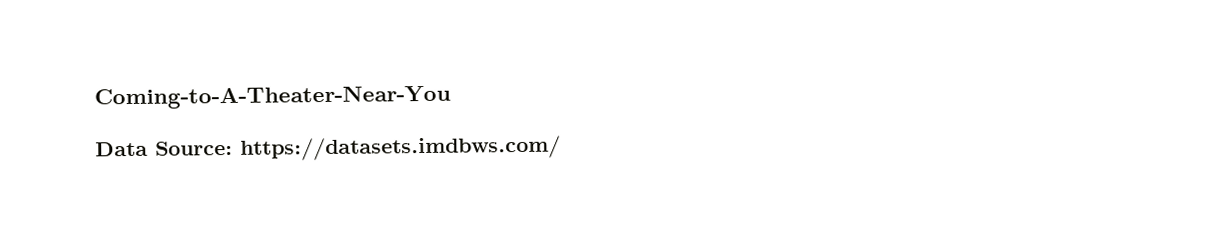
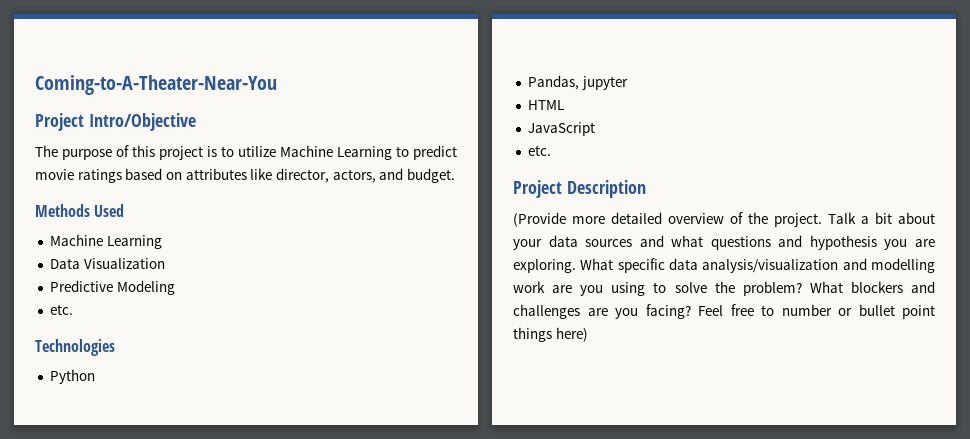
[95,135,561,161] Data Source: https://datasets.imdbws.com/ -> [35,113,196,131] [35,145,457,160] [35,168,455,183] [35,204,125,217] [49,234,162,249] [49,258,165,269] [49,280,175,295] [49,304,73,315] [35,339,115,356] [49,369,95,384] [527,75,628,90] [527,100,564,110] [527,122,595,136] [527,145,551,156] [513,180,646,198] [513,212,935,227] [513,235,935,250] [513,258,935,273] [513,281,935,296] [513,304,935,319] [513,327,588,342] Project Intro/Objective // The purpose of this project is to utilize Machine Learning to predict movie ratings based on attributes like director, actors, and budget. // Methods Used // Machine Learning // Data Visualization // Predictive Modeling // etc. // Technologies // Python // Pandas, jupyter // HTML // JavaScript // etc. // Project Description // (Provide more detailed overview of the project. Talk a bit about your data sources and what questions and hypothesis you are exploring. What specific data analysis/visualization and modelling work are you using to solve the problem? What blockers and challenges are you facing? Feel free to number or bullet point things here)

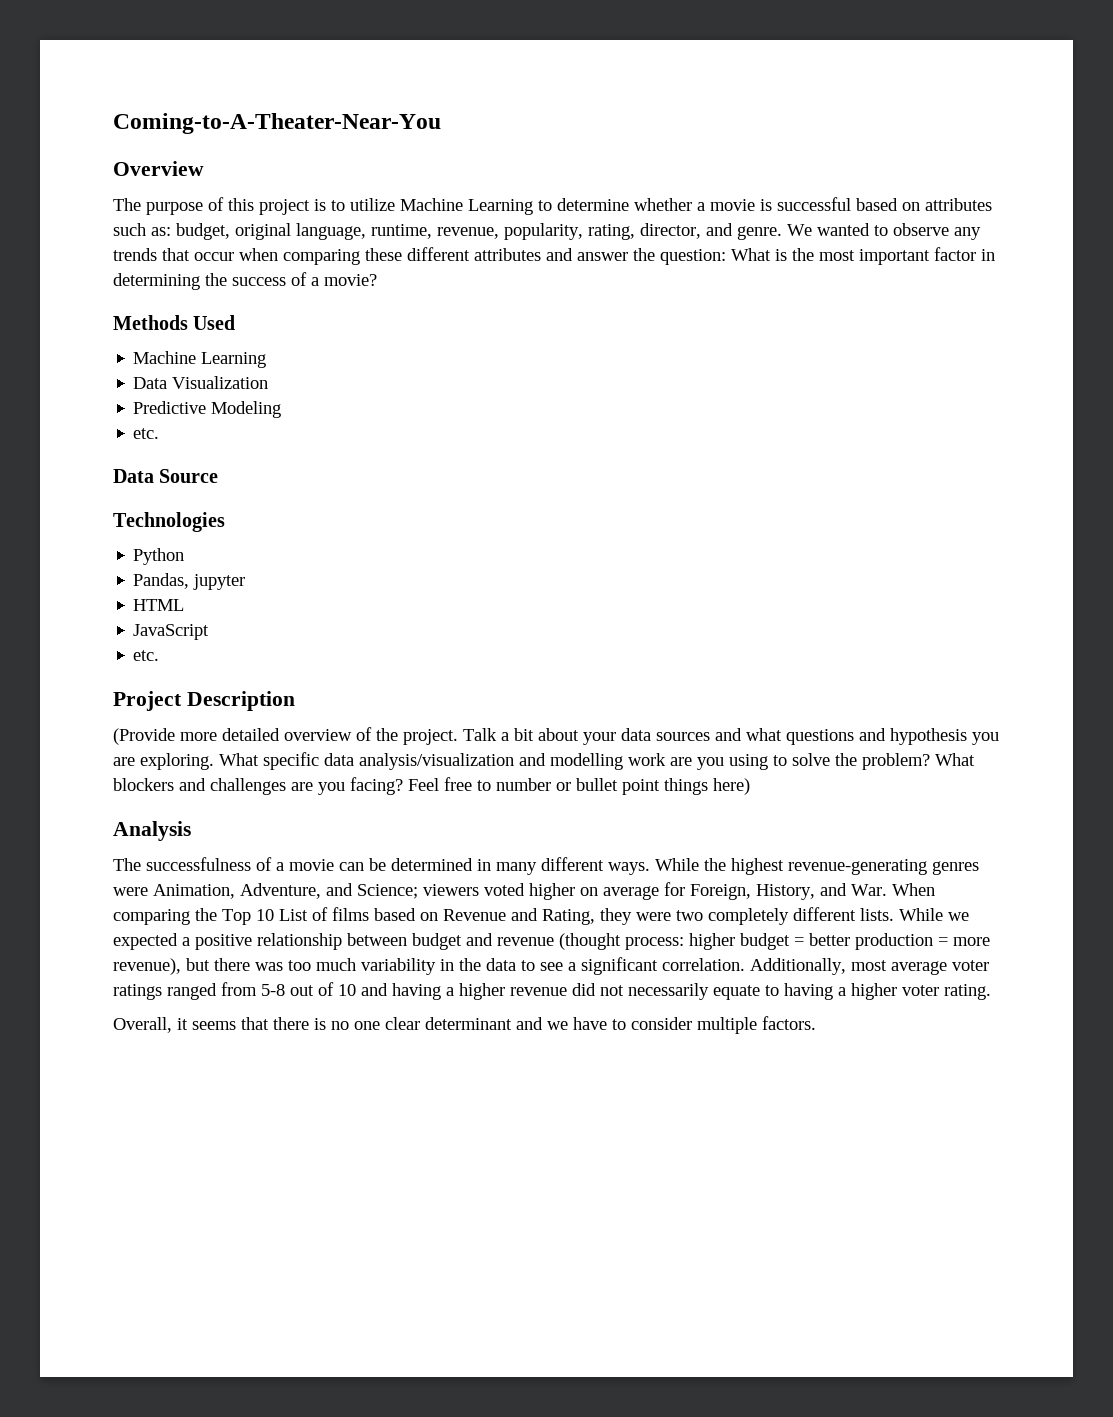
[35,113,196,131] Project Intro/Objective -> [113,161,204,176] Overview
[413,145,457,160] [35,168,455,183] predict movie ratings based on attributes like director, actors, and budget. -> [557,197,992,211] [113,223,981,240] [113,247,995,265] [113,272,377,290] determine whether a movie is successful based on attributes such as: budget, original language, runtime, revenue, popularity, rating, director, and genre. We wanted to observe any trends that occur when comparing these different attributes and answer the question: What is the most important factor in determining the success of a movie?
(73, 309) none -> [113,469,219,483] // Data Source
(588, 334) none -> [113,821,191,841] [113,857,979,875] [113,882,935,900] [113,907,969,925] [113,933,990,950] [113,957,989,975] [113,982,991,1000] [113,1016,816,1034] // Analysis // The successfulness of a movie can be determined in many different ways. While the highest revenue-generating genres were Animation, Adventure, and Science; viewers voted higher on average for Foreign, History, and War. When comparing the Top 10 List of films based on Revenue and Rating, they were two completely different lists. While we expected a positive relationship between budget and revenue (thought process: higher budget = better production = more revenue), but there was too much variability in the data to see a significant correlation. Additionally, most average voter ratings ranged from 5-8 out of 10 and having a higher revenue did not necessarily equate to having a higher voter rating. // Overall, it seems that there is no one clear determinant and we have to consider multiple factors.

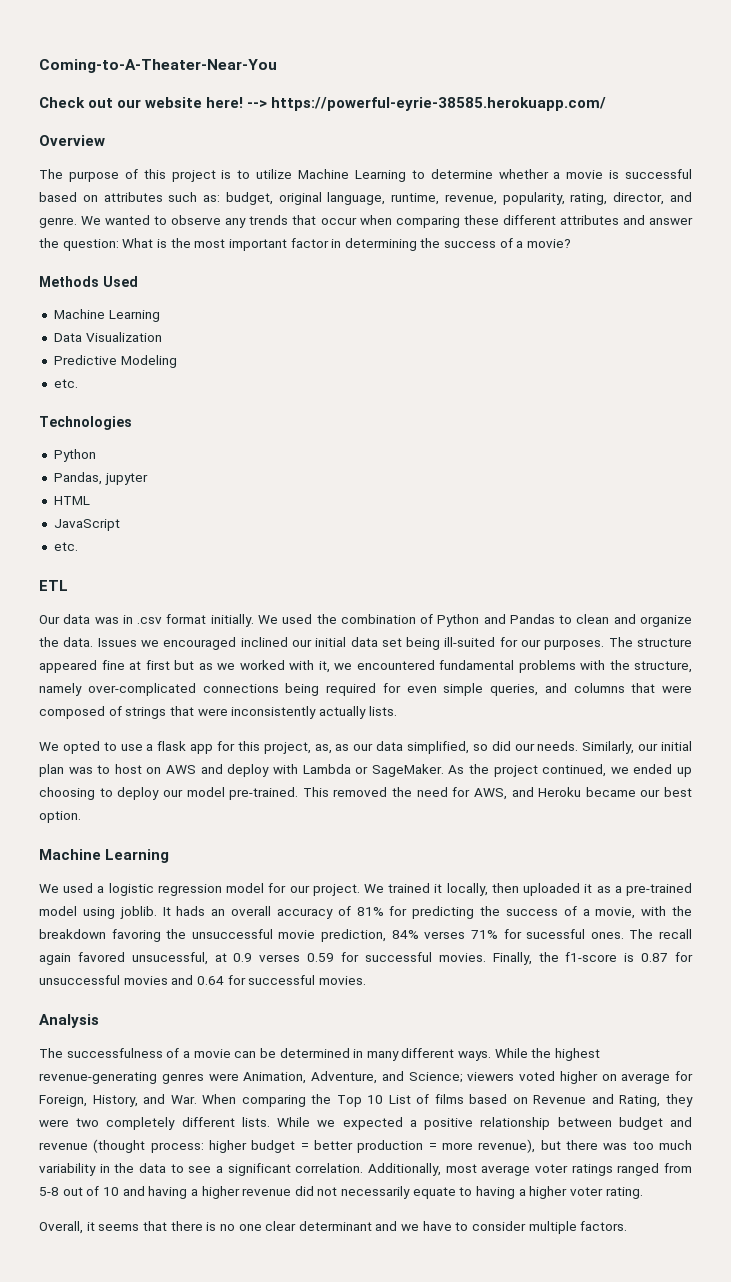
(441, 123) none -> [39,97,607,111] // Check out our website here! --> https://powerful-eyrie-38585.herokuapp.com/
[113,469,219,483] // Data Source -> (78, 383) none
[113,691,295,711] [113,727,999,745] [113,752,975,770] [113,777,750,795] Project Description // (Provide more detailed overview of the project. Talk a bit about your data sources and what questions and hypothesis you are exploring. What specific data analysis/visualization and modelling work are you using to solve the problem? What blockers and challenges are you facing? Feel free to number or bullet point things here) -> [39,580,68,591] [39,614,693,627] [39,637,692,650] [39,660,692,673] [39,683,692,696] [39,706,397,719] [39,741,692,754] [39,764,692,777] [39,787,692,800] [39,811,81,823] [39,849,170,863] [39,883,692,896] [39,906,693,919] [39,929,693,942] [39,952,694,965] [39,975,366,985] ETL // Our data was in .csv format initially. We used the combination of Python and Pandas to clean and organize the data. Issues we encouraged inclined our initial data set being ill-suited for our purposes. The structure appeared fine at first but as we worked with it, we encountered fundamental problems with the structure, namely over-complicated connections being required for even simple queries, and columns that were composed of strings that were inconsistently actually lists. // We opted to use a flask app for this project, as, as our data simplified, so did our needs. Similarly, our initial plan was to host on AWS and deploy with Lambda or SageMaker. As the project continued, we ended up choosing to deploy our model pre-trained. This removed the need for AWS, and Heroku became our best option. // Machine Learning // We used a logistic regression model for our project. We trained it locally, then uploaded it as a pre-trained model using joblib. It hads an overall accuracy of 81% for predicting the success of a movie, with the breakdown favoring the unsuccessful movie prediction, 84% verses 71% for sucessful ones. The recall again favored unsucessful, at 0.9 verses 0.59 for successful movies. Finally, the f1-score is 0.87 for unsuccessful movies and 0.64 for successful movies.

